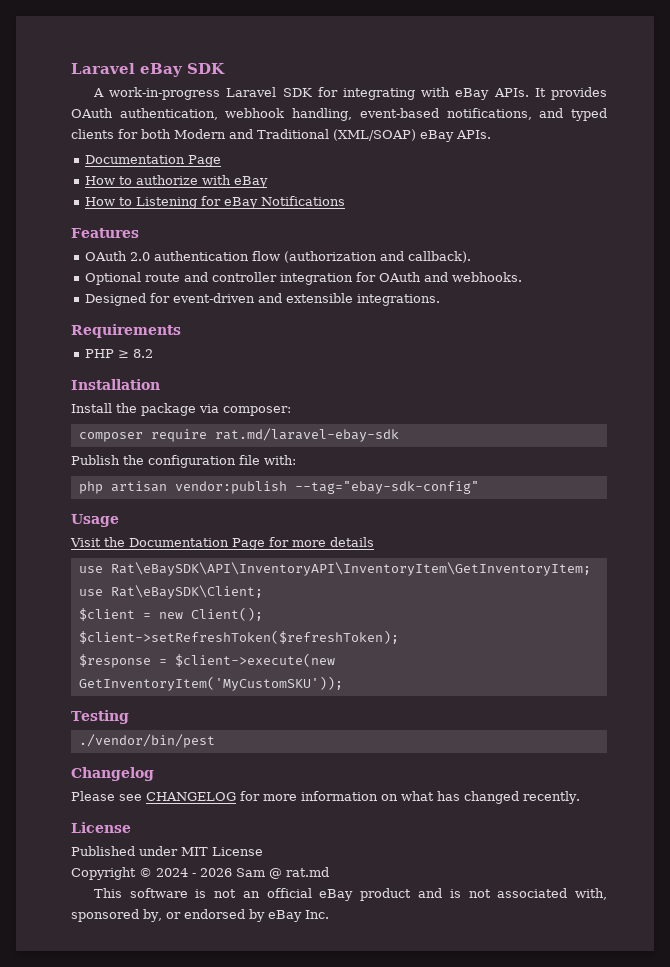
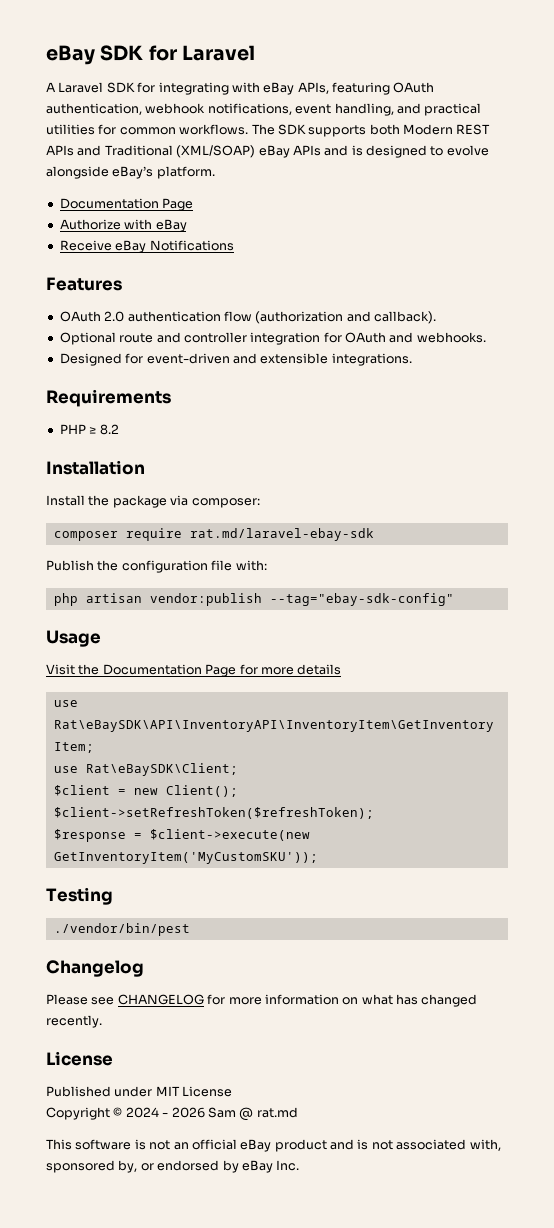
[71,63,135,74] Laravel -> (46, 55) none
(225, 68) none -> [148,45,255,61] for Laravel
[109,87,221,100] work-in-progress -> (56, 87) none
[493,87,608,100] [71,108,607,121] [71,129,491,142] APIs. It provides OAuth authentication, webhook handling, event-based notifications, and typed clients for both Modern and Traditional (XML/SOAP) eBay APIs. -> [297,82,435,95] [46,103,482,116] [46,124,491,137] [46,145,489,158] [46,166,215,179] APIs, featuring OAuth authentication, webhook notifications, event handling, and practical utilities for common workflows. The SDK supports both Modern REST APIs and Traditional (XML/SOAP) eBay APIs and is designed to evolve alongside eBay’s platform.
[84,175,198,185] How to authorize -> [59,219,121,230] Authorize
[84,196,221,209] How to Listening for -> [59,240,112,251] Receive

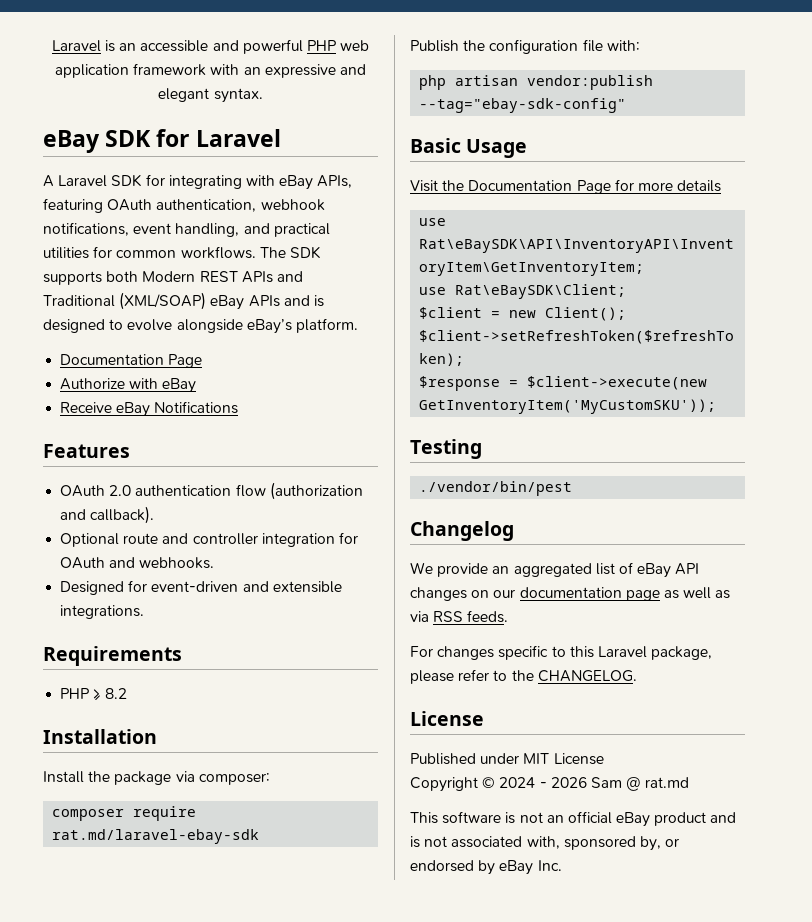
(46, 55) none -> [51,39,370,54] [55,63,366,78] [158,88,263,103] Laravel is an accessible and powerful PHP web application framework with an expressive and elegant syntax. //
(454, 599) none -> [410,138,461,153] Basic
[46,994,478,1007] [46,1015,102,1028] Please see CHANGELOG for more information on what has changed recently. -> [410,562,700,578] [410,587,731,601] [410,610,509,623] [410,645,713,660] [410,669,637,684] We provide an aggregated list of eBay API changes on our documentation page as well as via RSS feeds. // For changes specific to this Laravel package, please refer to the CHANGELOG.

